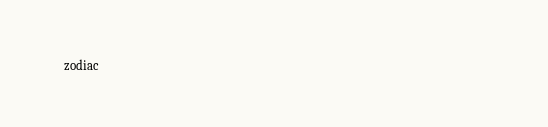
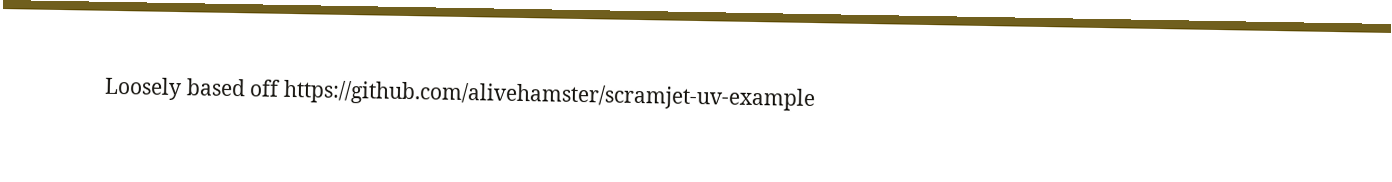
[64,59,99,71] zodiac -> [104,76,817,112] Loosely based off https://github.com/alivehamster/scramjet-uv-example

